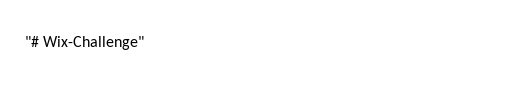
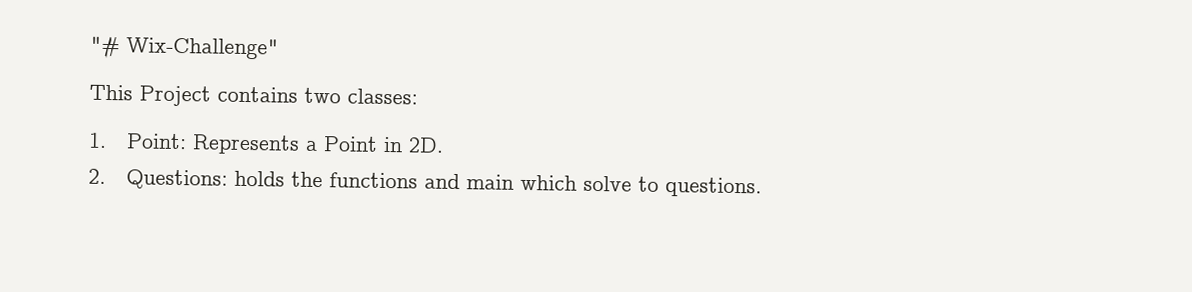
(145, 43) none -> [89,84,418,107] [88,132,445,155] [88,168,763,198] // This Project contains two classes: // 1. Point: Represents a Point in 2D. // 2. Questions: holds the functions and main which solve to questions.

